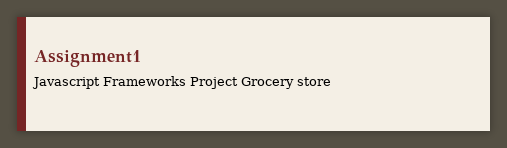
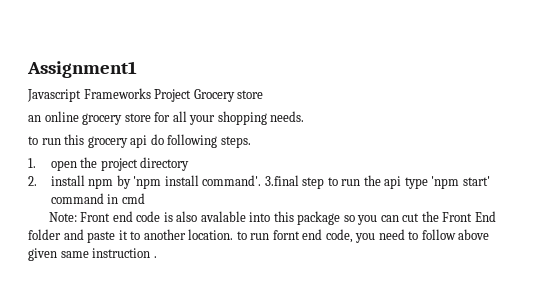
(331, 81) none -> [28,111,305,125] [28,134,251,148] [28,157,190,171] [28,175,490,189] [50,193,145,204] [48,211,496,225] [28,229,490,243] [28,248,157,261] // an online grocery store for all your shopping needs. // to run this grocery api do following steps. // 1. open the project directory // 2. install npm by 'npm install command'. 3.final step to run the api type 'npm start' command in cmd // Note: Front end code is also avalable into this package so you can cut the Front End folder and paste it to another location. to run fornt end code, you need to follow above given same instruction .

